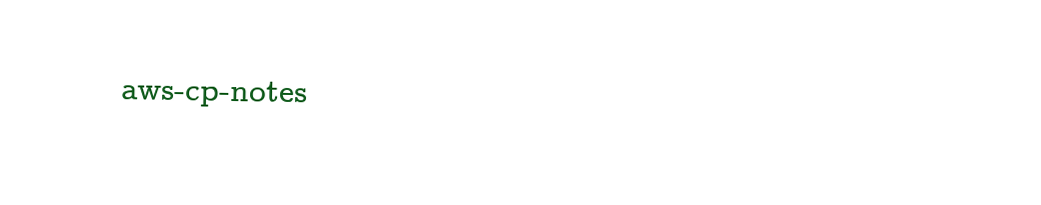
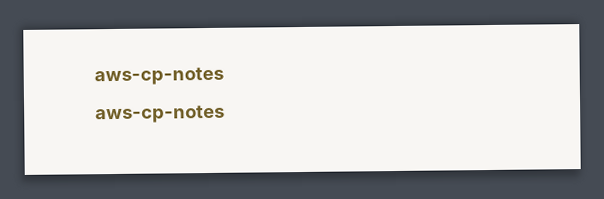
[120,79,308,109] aws-cp-notes -> [94,66,224,86] [95,104,225,124] aws-cp-notes // aws-cp-notes

